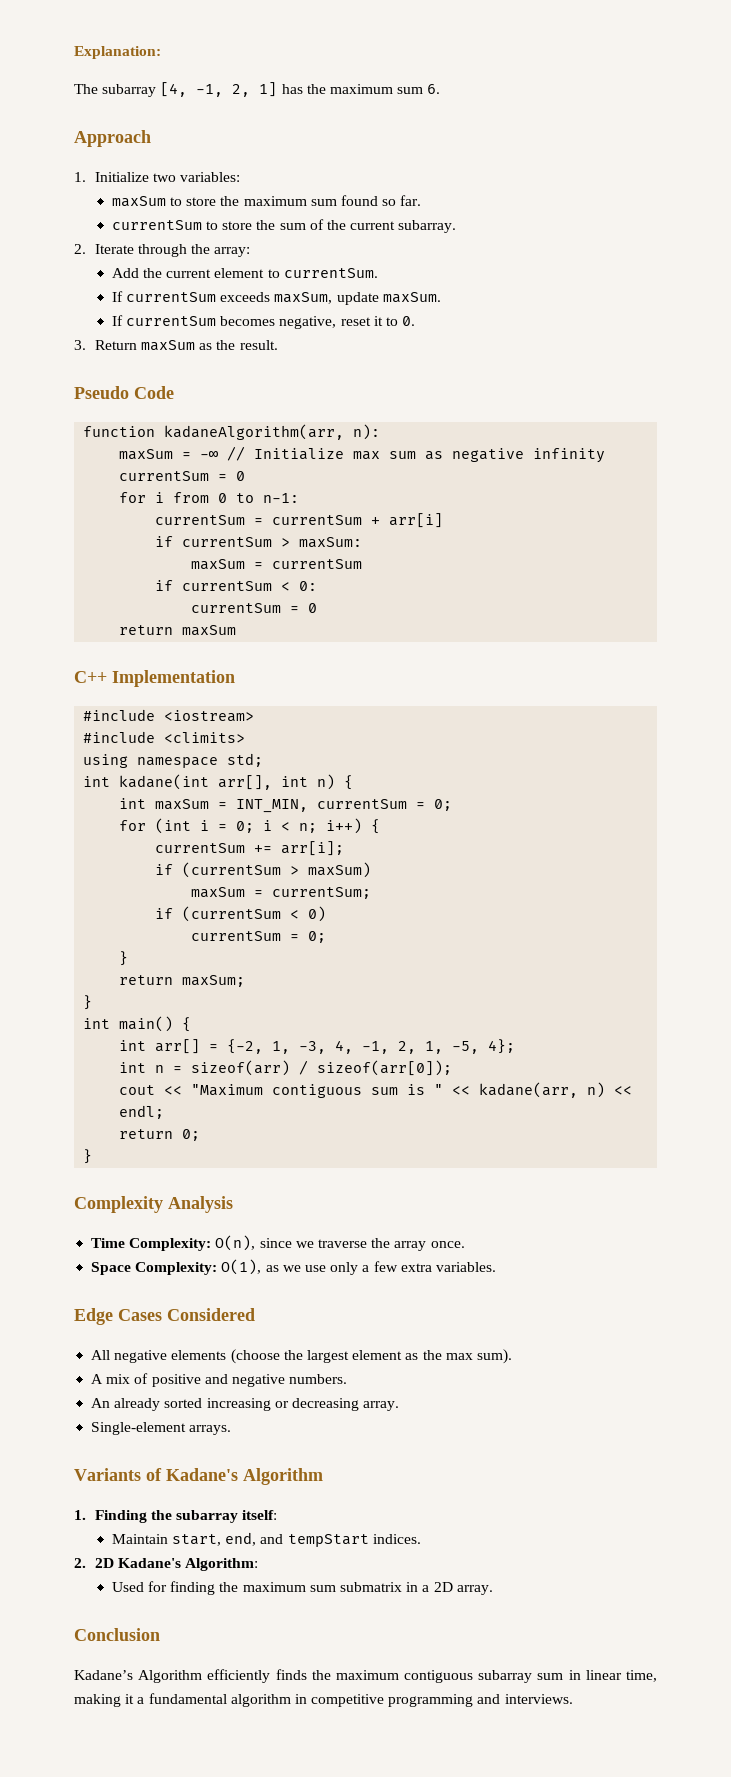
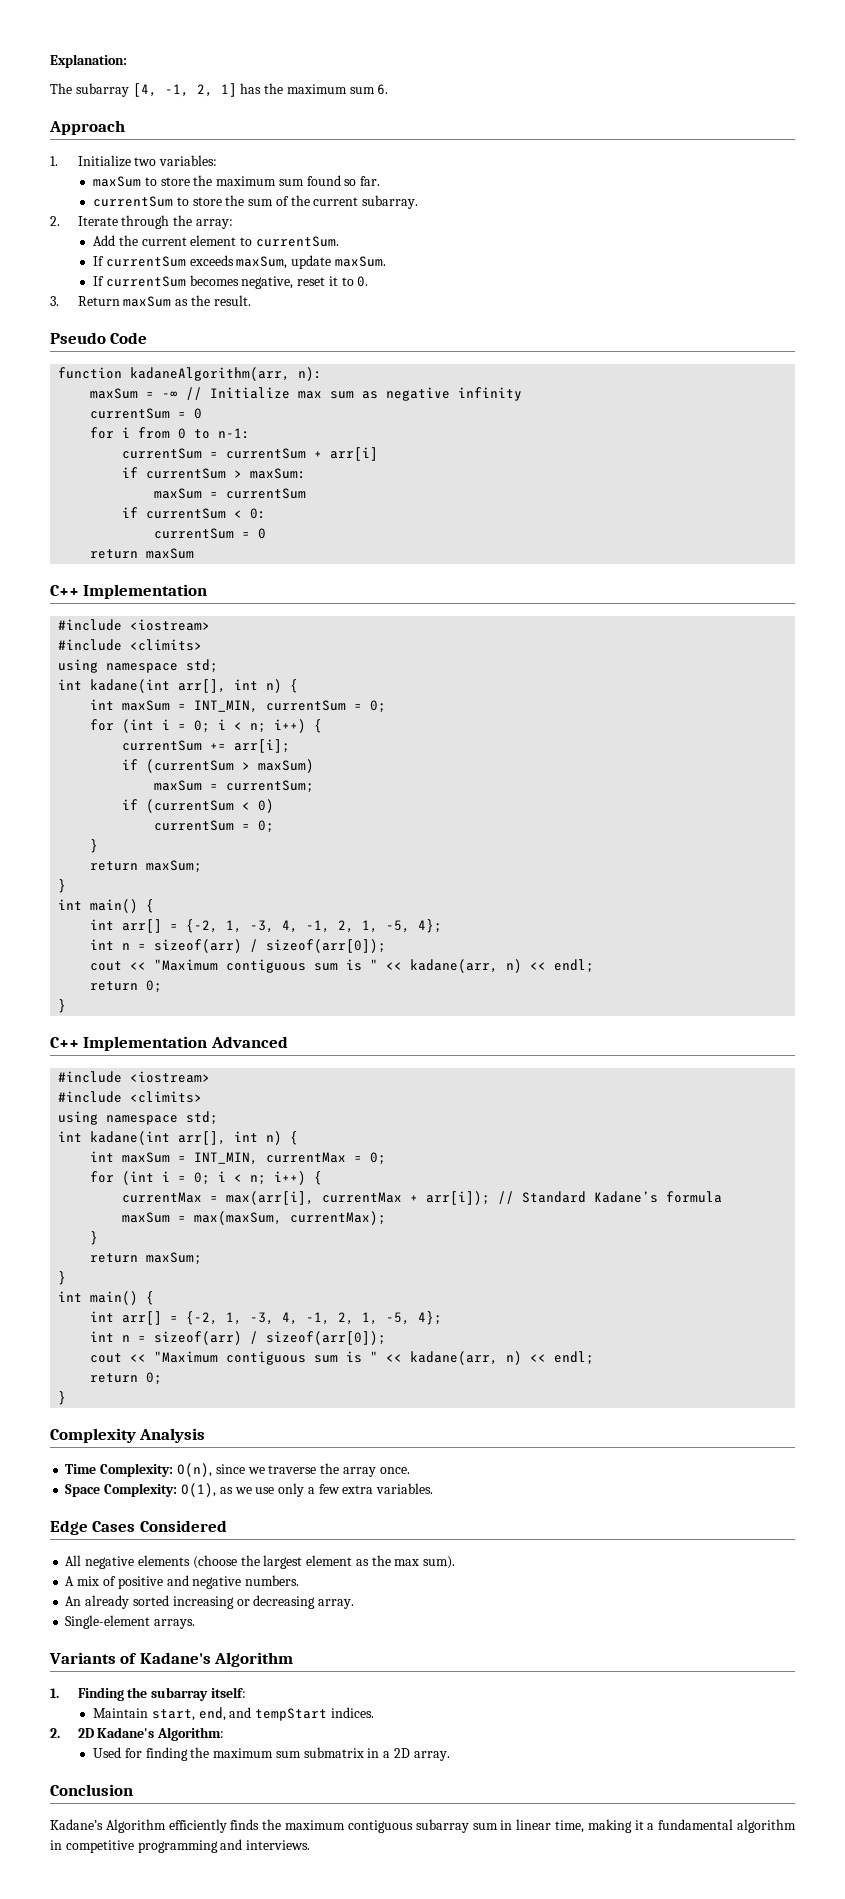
(93, 1156) none -> [50,1036,288,1051] [58,1071,211,1083] [58,1091,203,1103] [58,1111,219,1125] [58,1131,299,1145] [90,1151,387,1165] [90,1171,323,1185] [122,1191,723,1205] [122,1211,387,1225] [90,1231,99,1245] [90,1252,203,1265] [58,1271,67,1285] [58,1291,155,1305] [90,1311,443,1325] [90,1331,387,1345] [90,1351,595,1365] [90,1372,163,1385] [58,1391,67,1405] // C++ Implementation Advanced // #include <iostream> // #include <climits> // using namespace std; // int kadane(int arr[], int n) { // int maxSum = INT_MIN, currentMax = 0; // for (int i = 0; i < n; i++) { // currentMax = max(arr[i], currentMax + arr[i]); // Standard Kadane’s formula // maxSum = max(maxSum, currentMax); // } // return maxSum; // } // int main() { // int arr[] = {-2, 1, -3, 4, -1, 2, 1, -5, 4}; // int n = sizeof(arr) / sizeof(arr[0]); // cout << "Maximum contiguous sum is " << kadane(arr, n) << endl; // return 0; // }

